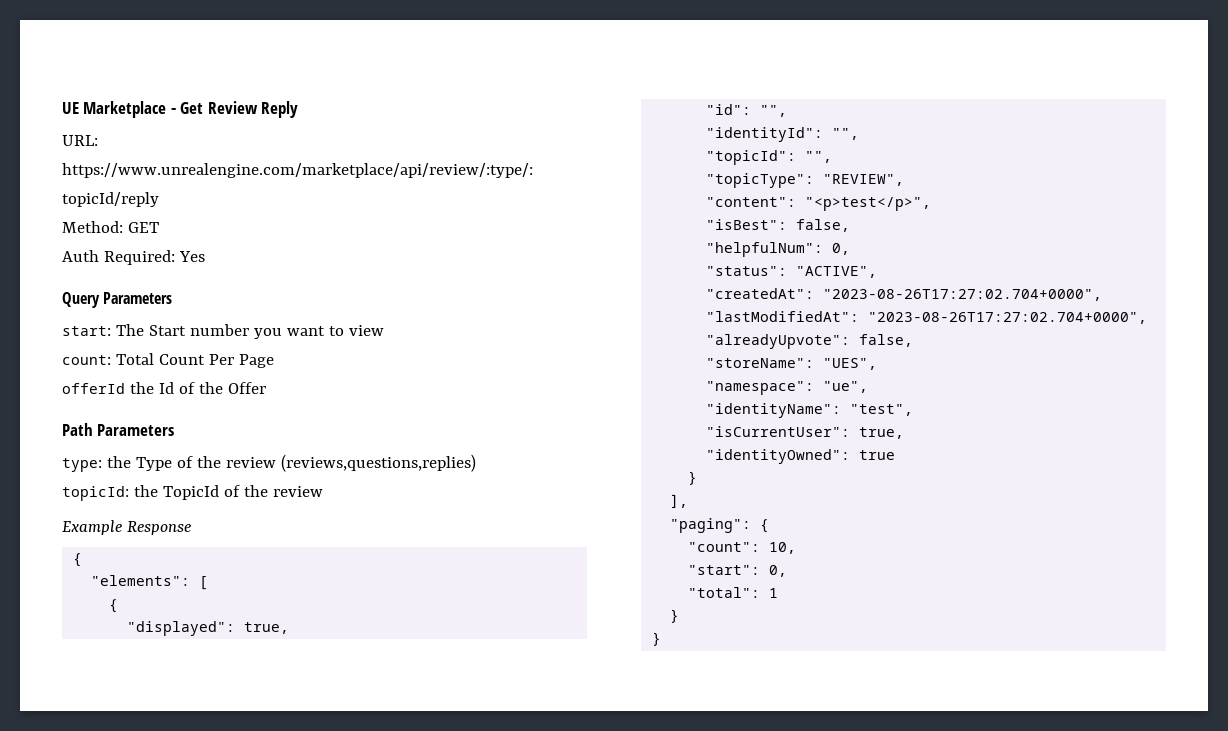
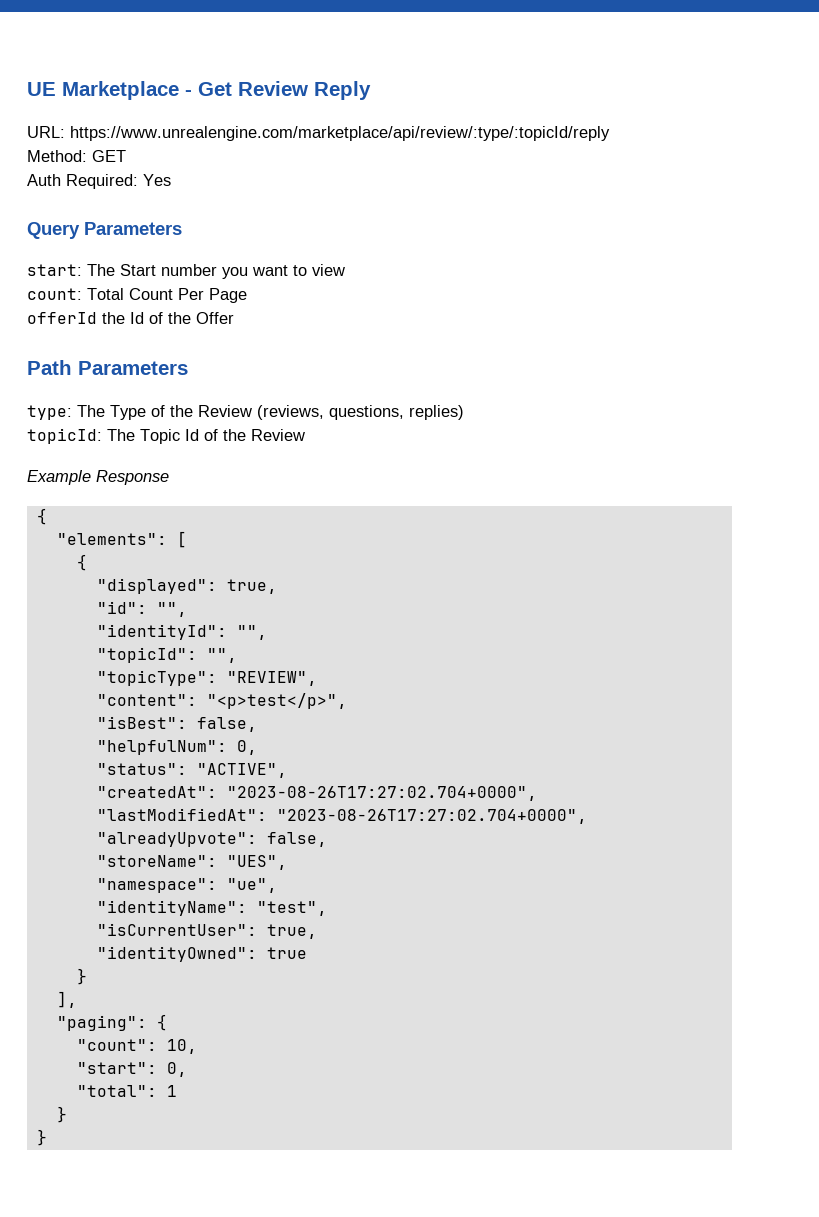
[106,456,131,468] the -> [77,405,105,417] The
[225,454,476,472] [62,485,323,501] review (reviews,questions,replies) // topicId: the TopicId of the review -> [198,405,464,420] [27,428,305,444] Review (reviews, questions, replies) // topicId: The Topic Id of the Review

